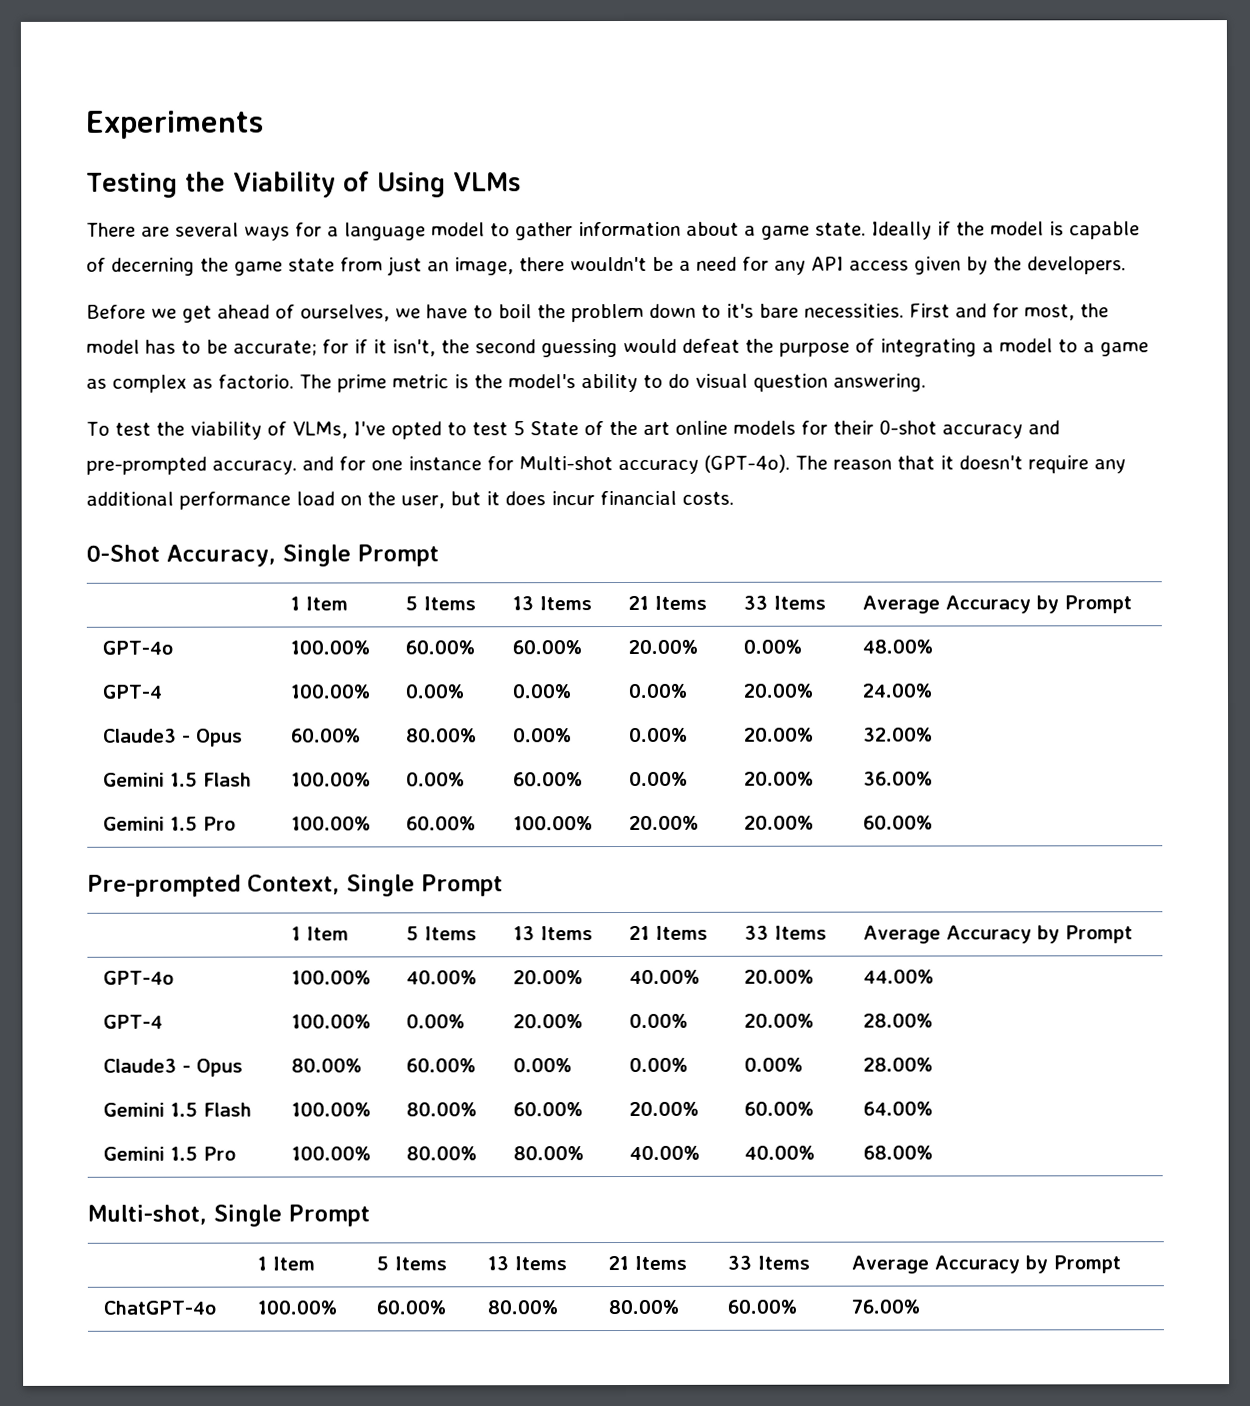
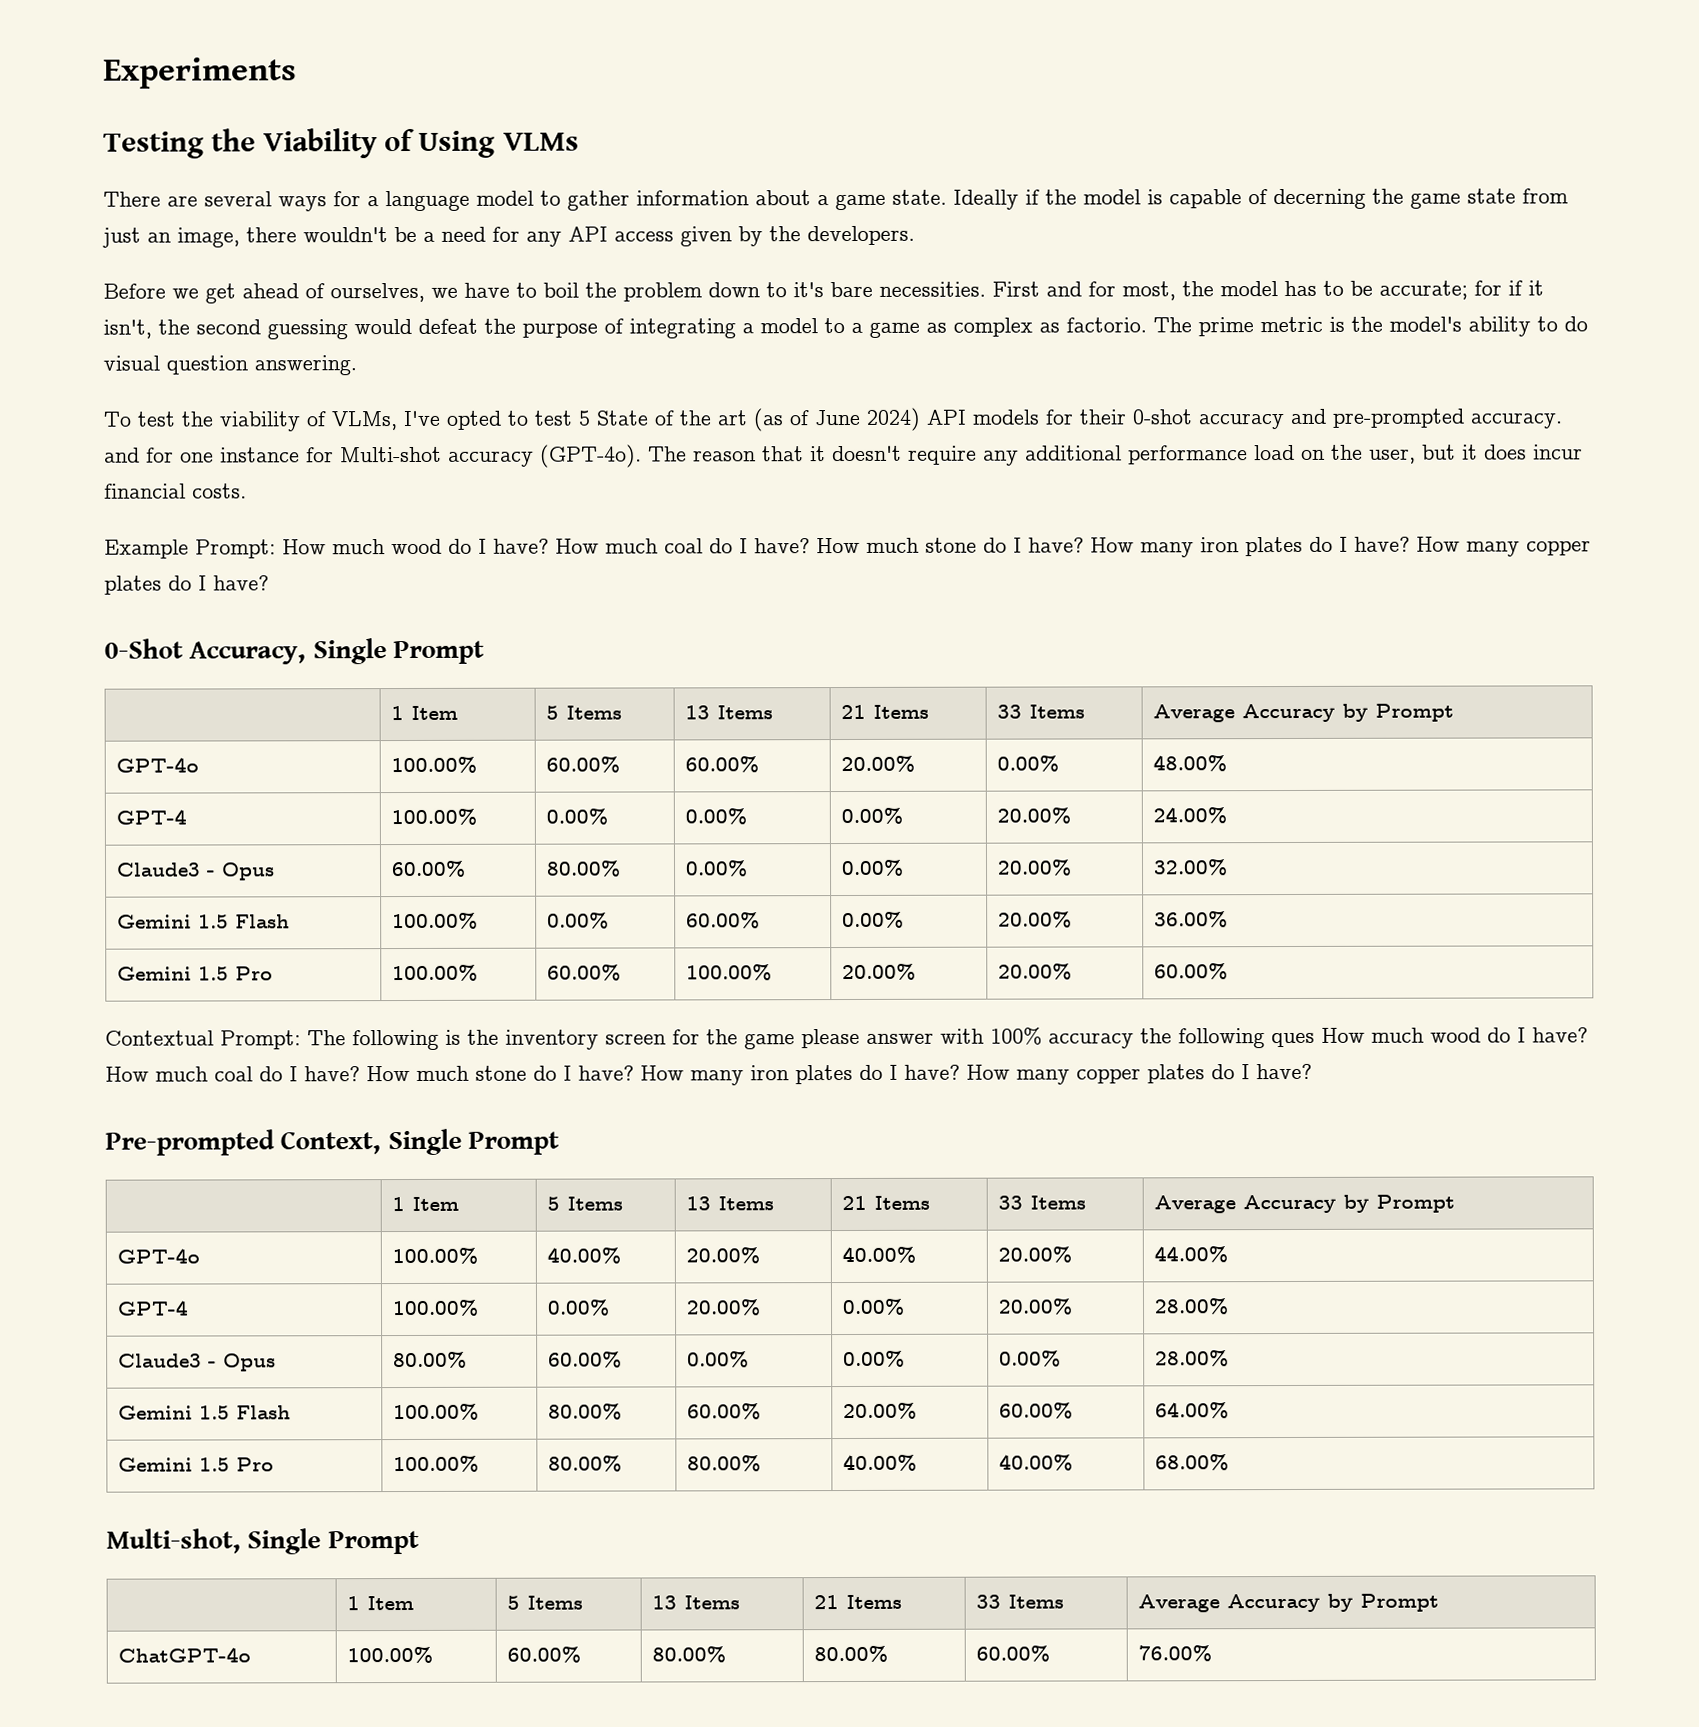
[674,420,728,435] online -> [753,407,967,432] (as of June 2024) API
(734, 498) none -> [104,536,1591,559] [104,575,269,595] // Example Prompt: How much wood do I have? How much coal do I have? How much stone do I have? How many iron plates do I have? How many copper plates do I have?
(933, 822) none -> [105,1026,1588,1051] [105,1063,1312,1086] // Contextual Prompt: The following is the inventory screen for the game please answer with 100% accuracy the following ques How much wood do I have? How much coal do I have? How much stone do I have? How many iron plates do I have? How many copper plates do I have?

